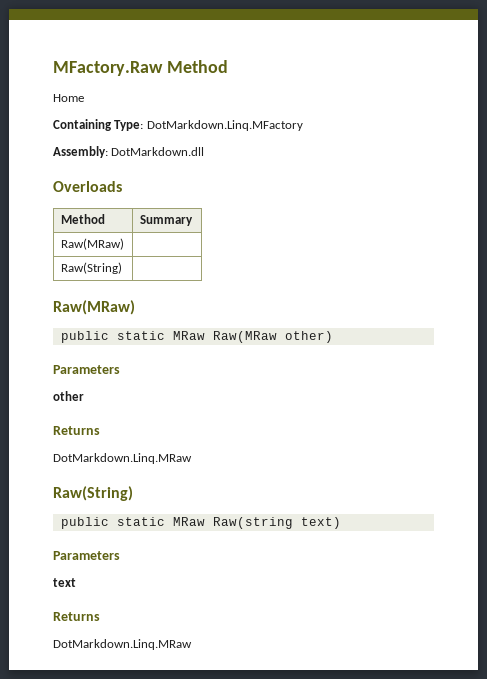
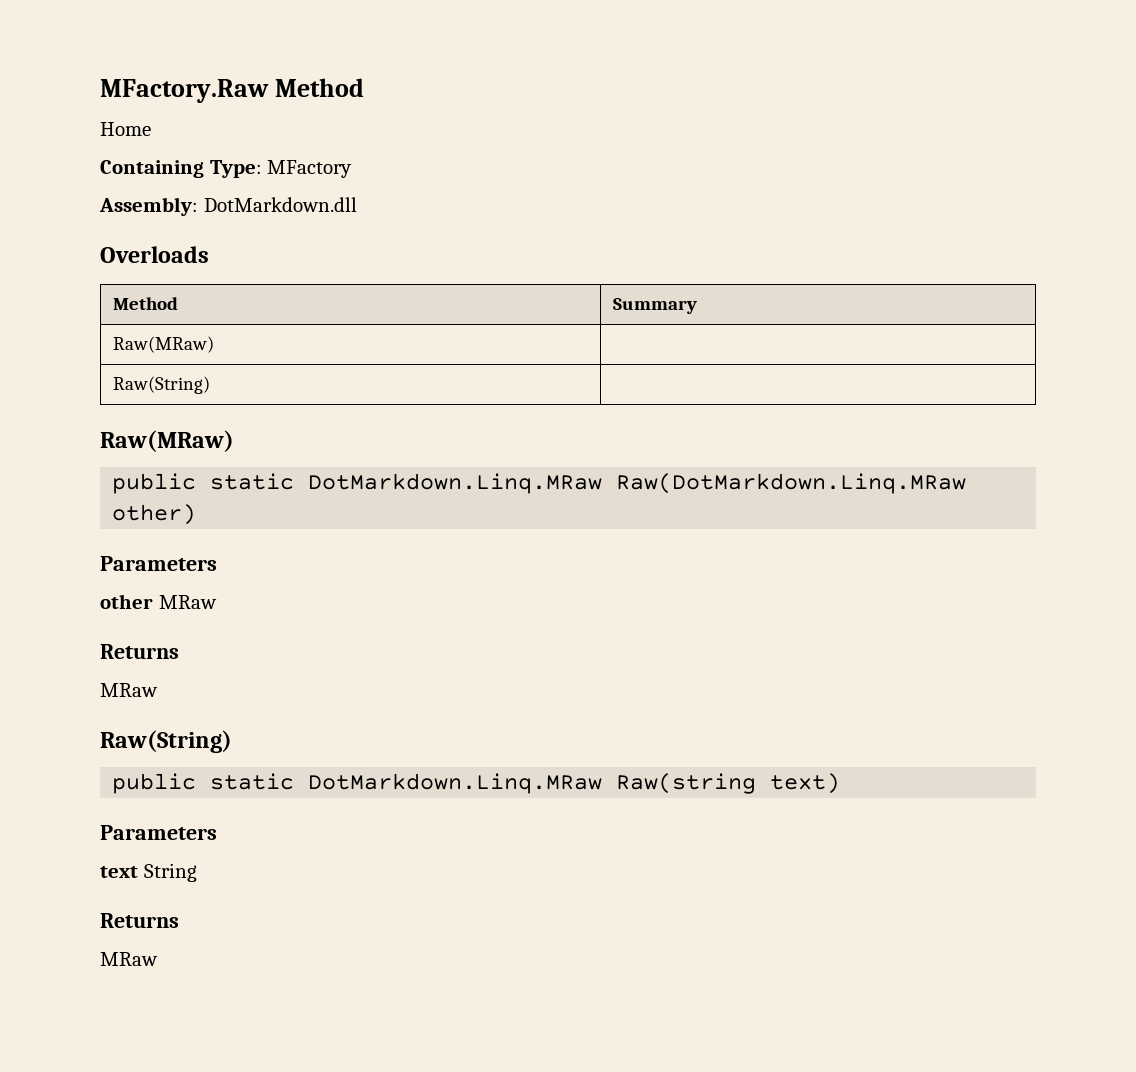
[146,120,303,131] DotMarkdown.Linq.MFactory -> [267,160,353,178] MFactory
[172,331,277,343] MRaw Raw(MRaw -> [308,473,967,494] DotMarkdown.Linq.MRaw Raw(DotMarkdown.Linq.MRaw
[53,426,100,435] [53,453,192,464] // Returns // DotMarkdown.Linq.MRaw -> [158,595,217,609] [100,644,179,659] [100,683,158,697] MRaw // Returns // MRaw
[172,517,205,526] MRaw -> [308,773,603,794] DotMarkdown.Linq.MRaw
[53,612,100,621] [53,639,192,650] // Returns // DotMarkdown.Linq.MRaw -> [143,863,197,882] [100,913,179,928] [100,952,158,966] String // Returns // MRaw

